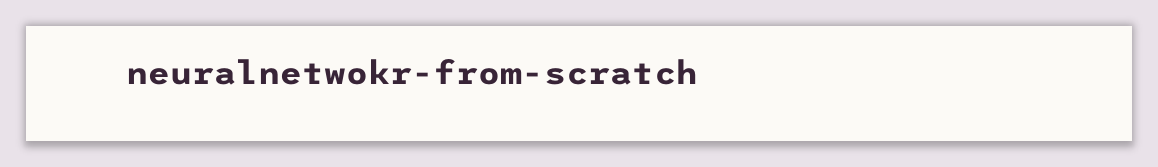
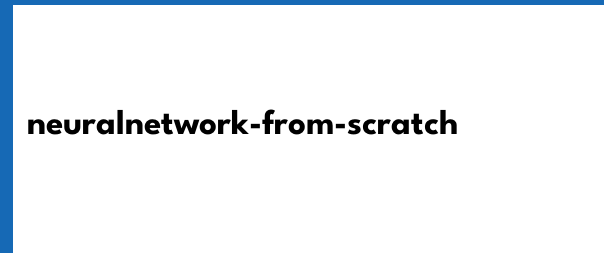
[126,58,698,85] neuralnetwokr-from-scratch -> [27,109,458,135] neuralnetwork-from-scratch

